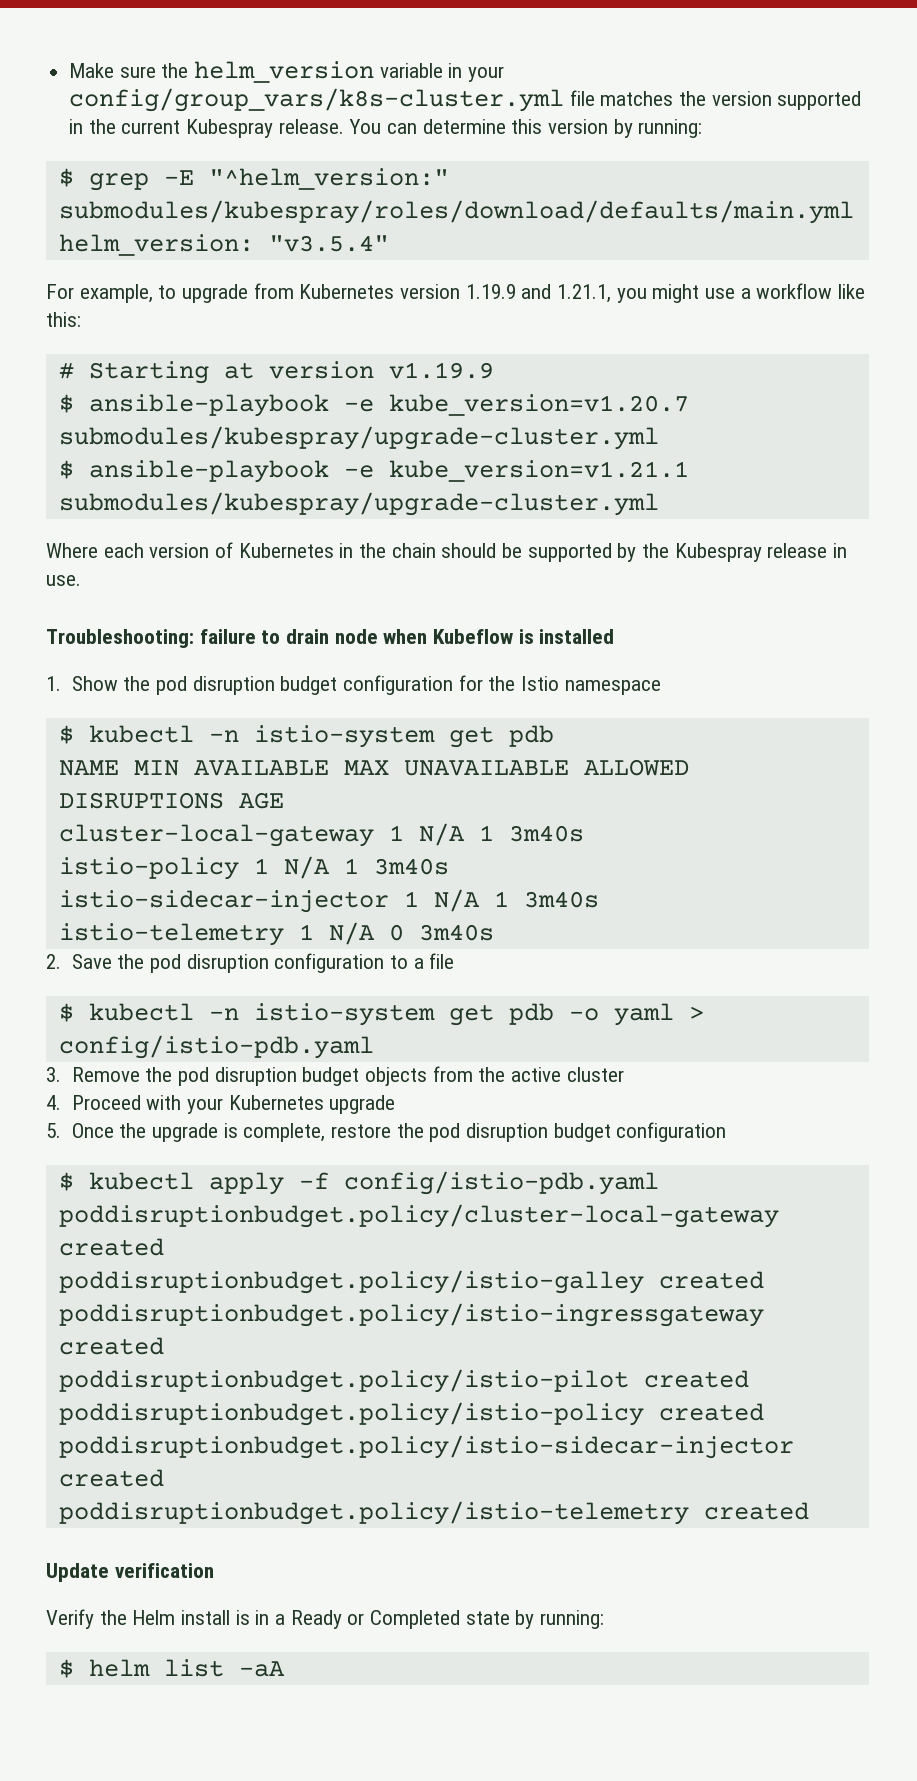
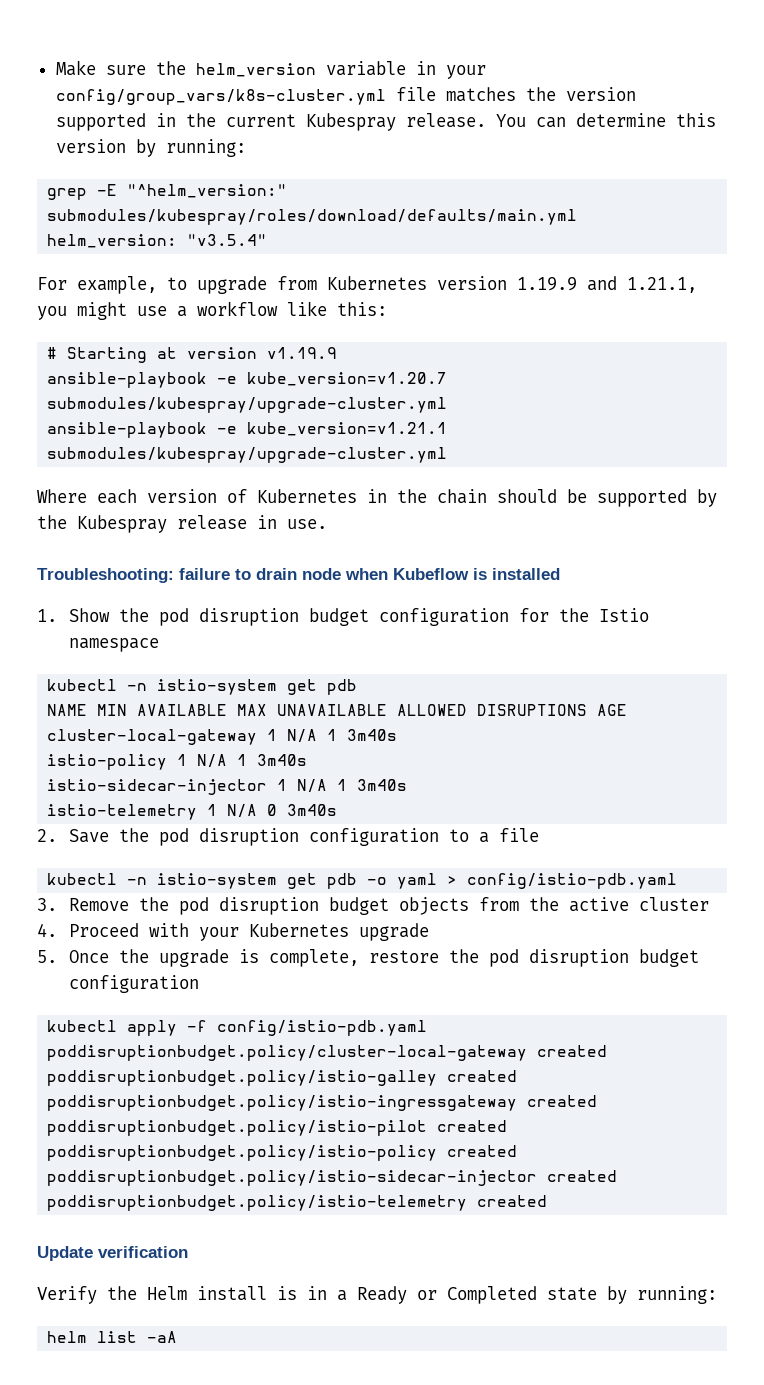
[58,168,74,187] $ -> (246, 148) none
[58,394,74,413] $ -> (338, 353) none
[58,460,74,479] $ -> (448, 405) none
[58,725,74,744] $ -> (159, 645) none
[58,1003,74,1022] $ -> (539, 835) none
[58,1172,74,1191] $ -> (199, 984) none
[58,1659,74,1678] $ -> (717, 1295) none

